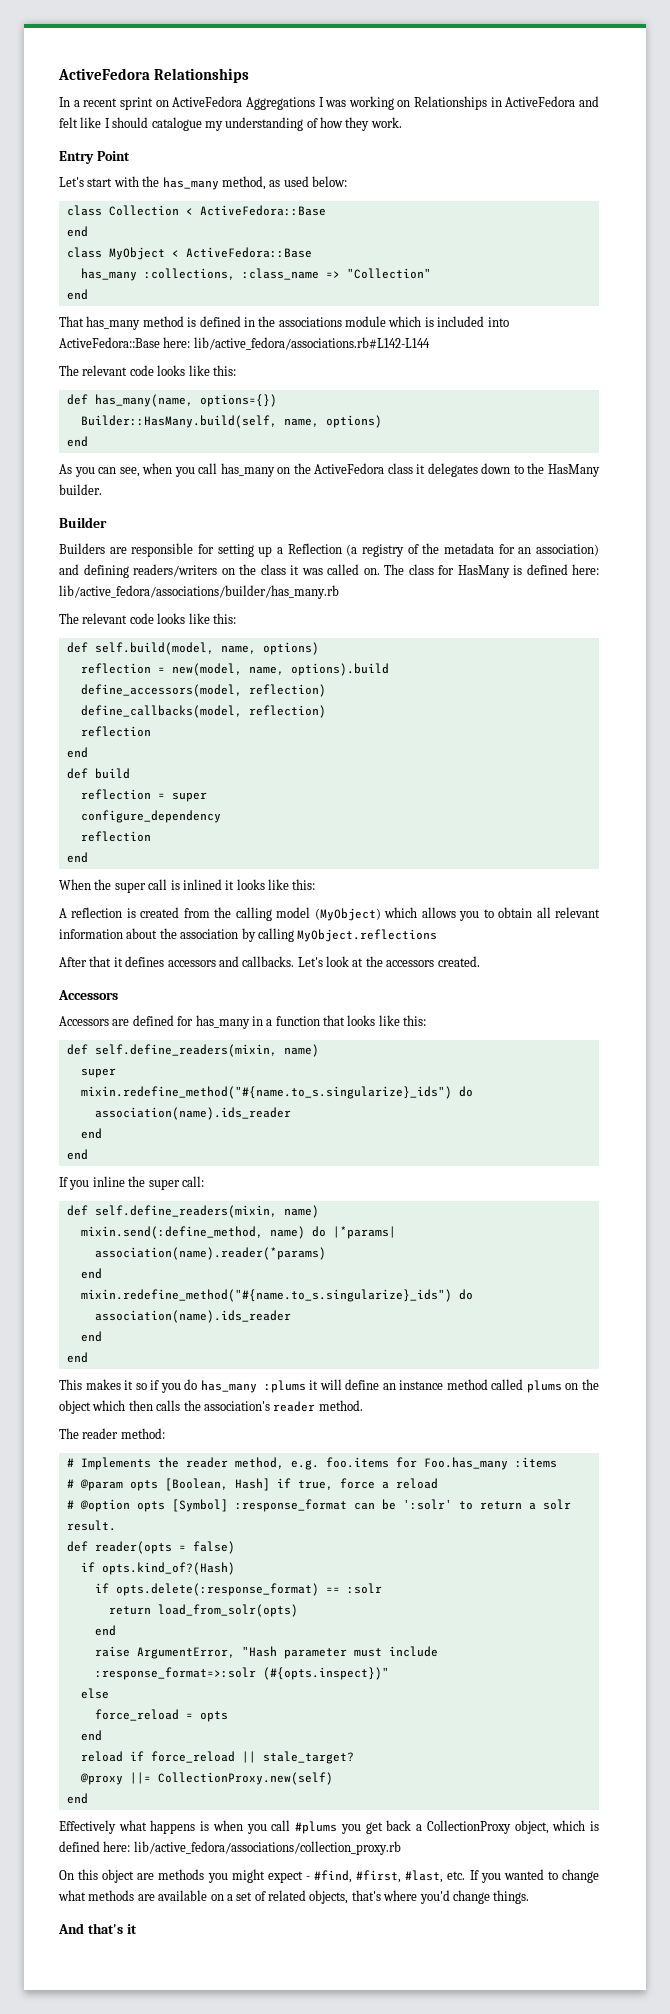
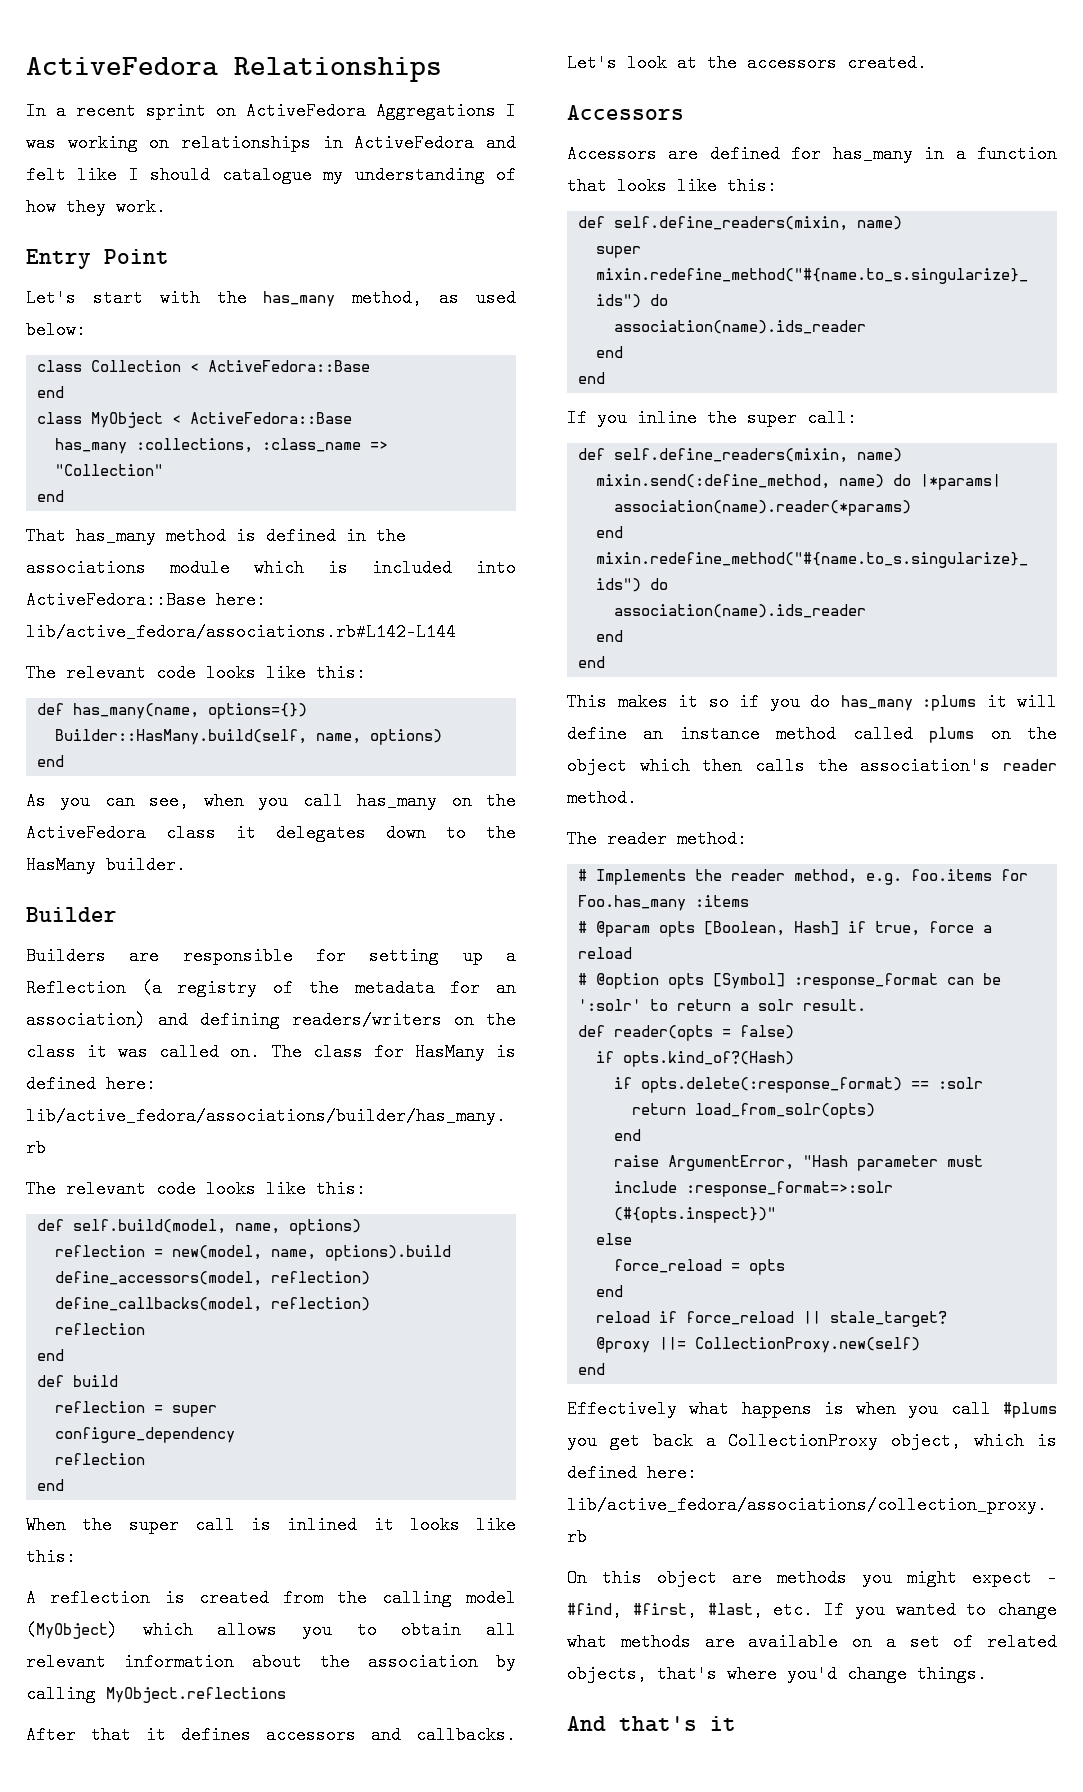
[414,96,488,110] Relationships -> [180,134,311,152] relationships

